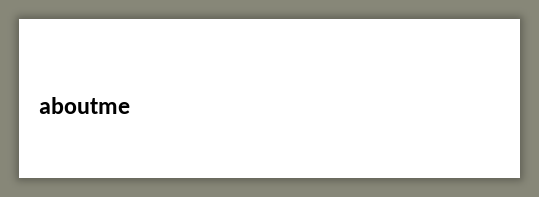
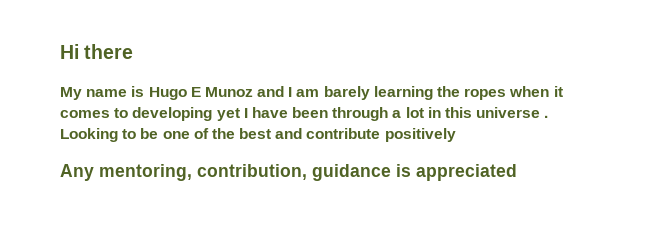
[39,97,130,114] aboutme -> [60,44,134,59] [60,86,563,100] [60,107,549,121] [60,128,456,142] [60,164,517,181] Hi there // My name is Hugo E Munoz and I am barely learning the ropes when it comes to developing yet I have been through a lot in this universe . Looking to be one of the best and contribute positively // Any mentoring, contribution, guidance is appreciated

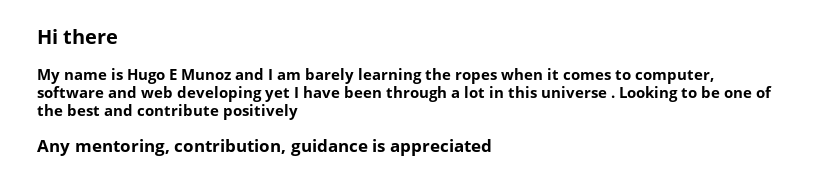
(129, 113) none -> [635,70,714,84] [37,86,173,98] computer, software and web

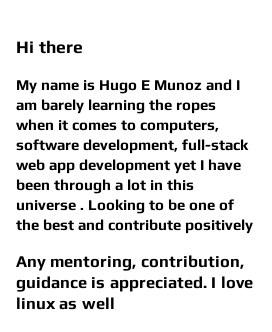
[635,70,714,84] [37,86,262,102] computer, software and web developing -> [140,120,220,134] [16,139,250,154] [16,159,171,174] computers, software development, full-stack web app development
[389,139,492,156] appreciated -> [109,276,253,292] [16,297,115,310] appreciated. I love linux as well

